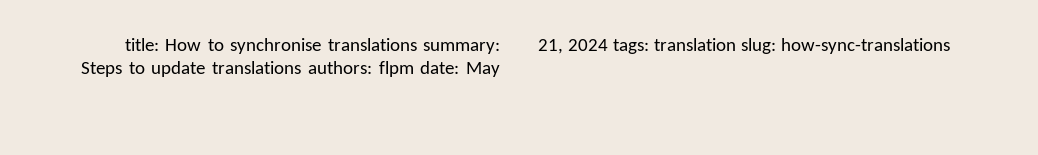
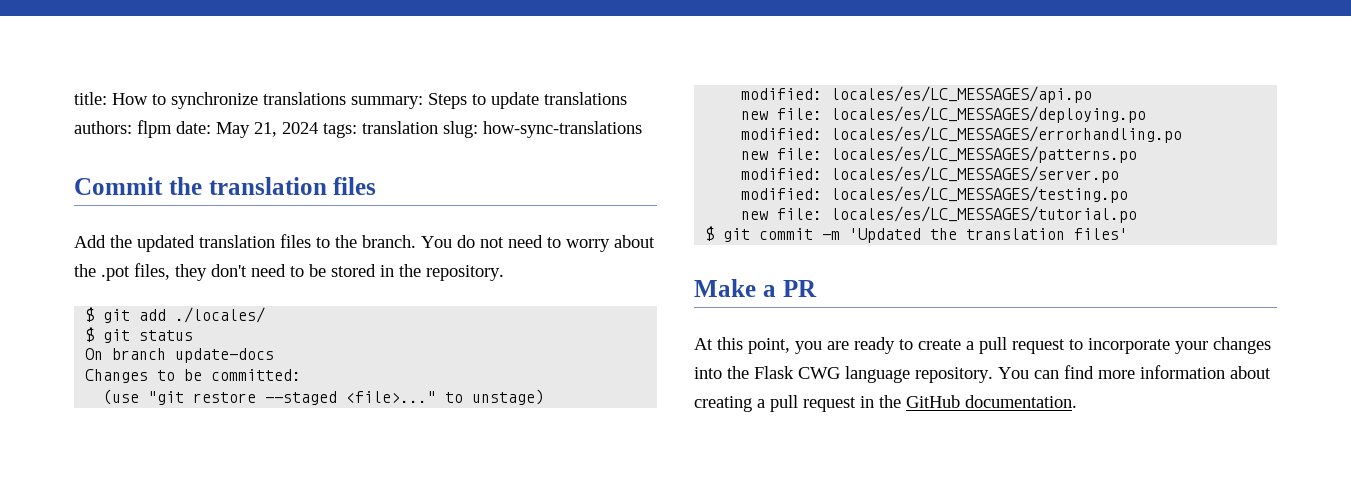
[230,38,322,54] synchronise -> [171,92,258,109] synchronize
(950, 46) none -> [74,177,377,195] [74,234,655,252] [74,263,504,281] [85,307,266,323] [85,327,194,343] [85,348,275,363] [85,369,302,383] [103,389,545,405] [741,86,1093,103] [741,106,1147,123] [741,126,1183,143] [741,146,1138,163] [741,166,1120,183] [741,186,1129,203] [741,206,1138,223] [705,226,1129,243] [694,279,817,297] [694,337,1271,354] [694,365,1271,383] [694,395,1077,412] // Commit the translation files // Add the updated translation files to the branch. You do not need to worry about the .pot files, they don't need to be stored in the repository. // $ git add ./locales/ // $ git status // On branch update-docs // Changes to be committed: // (use "git restore --staged <file>..." to unstage) // modified: locales/es/LC_MESSAGES/api.po // new file: locales/es/LC_MESSAGES/deploying.po // modified: locales/es/LC_MESSAGES/errorhandling.po // new file: locales/es/LC_MESSAGES/patterns.po // modified: locales/es/LC_MESSAGES/server.po // modified: locales/es/LC_MESSAGES/testing.po // new file: locales/es/LC_MESSAGES/tutorial.po // $ git commit -m 'Updated the translation files' // Make a PR // At this point, you are ready to create a pull request to incorporate your changes into the Flask CWG language repository. You can find more information about creating a pull request in the GitHub documentation.

